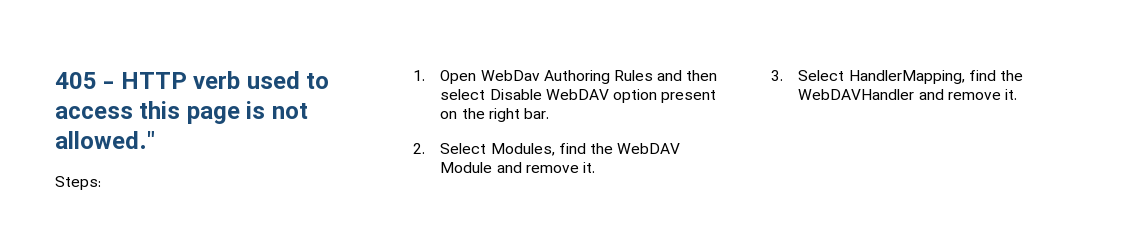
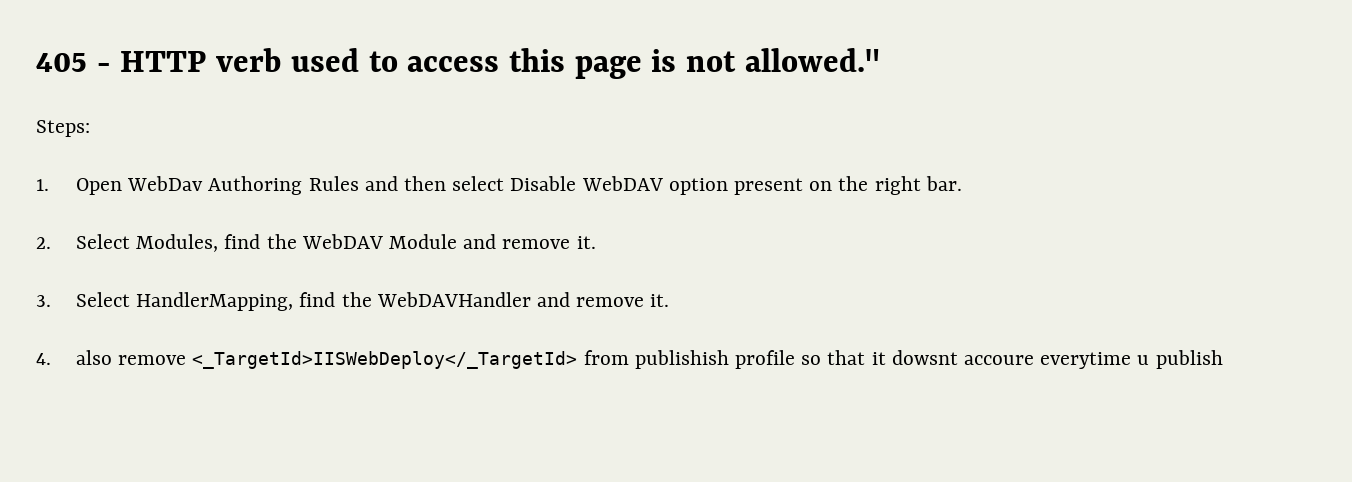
(1017, 94) none -> [36,350,1223,369] // 4. also remove <_TargetId>IISWebDeploy</_TargetId> from publishish profile so that it dowsnt accoure everytime u publish

